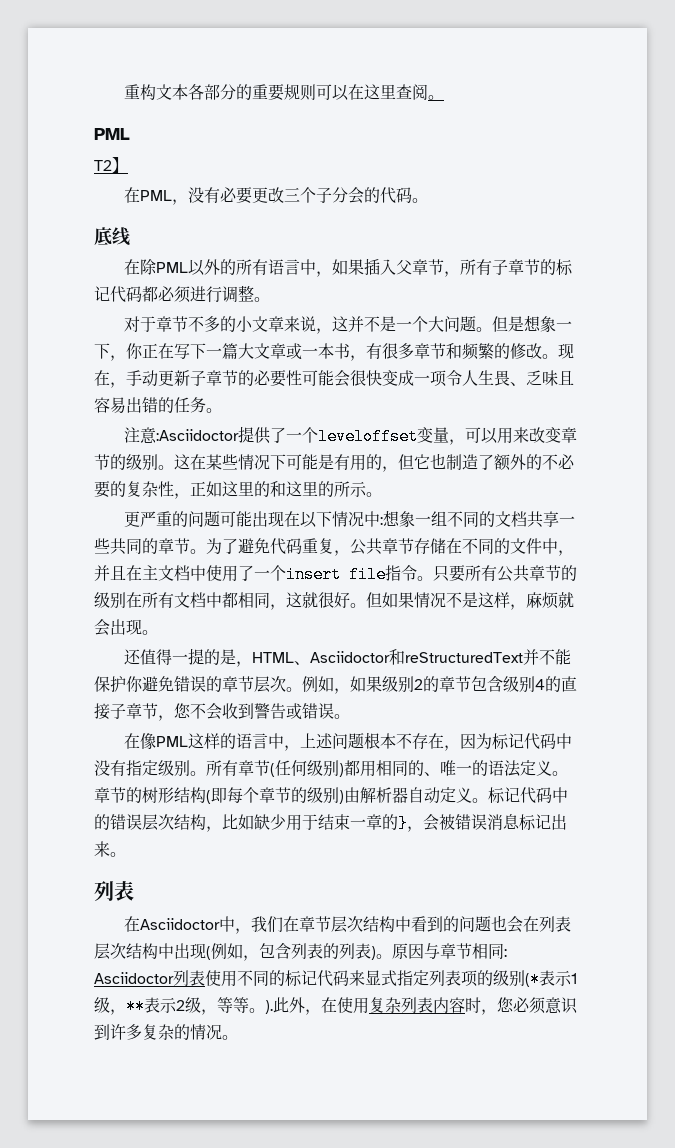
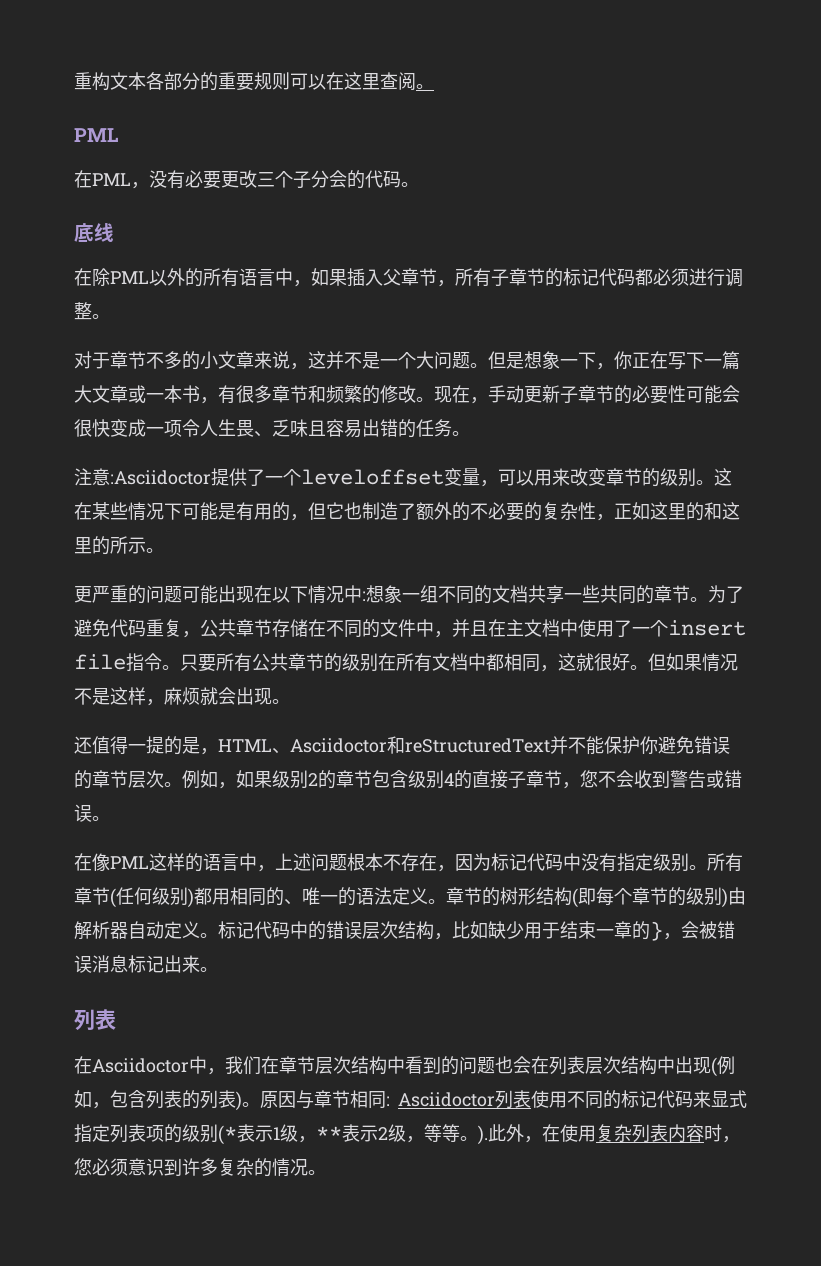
[94,157,128,173] // T2】 -> (118, 135) none

